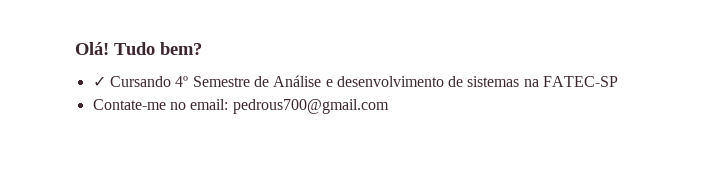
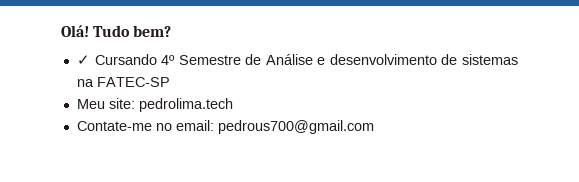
(619, 81) none -> [76,98,233,112] // Meu site: pedrolima.tech

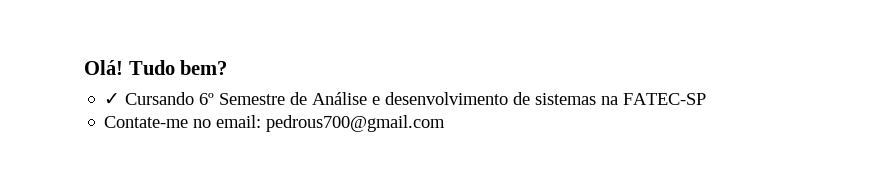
[161,55,176,65] 4º -> [199,93,215,105] 6º
[76,98,233,112] // Meu site: pedrolima.tech -> (707, 99) none

